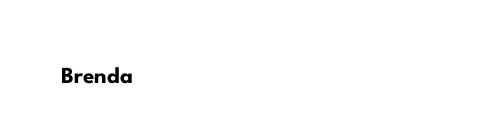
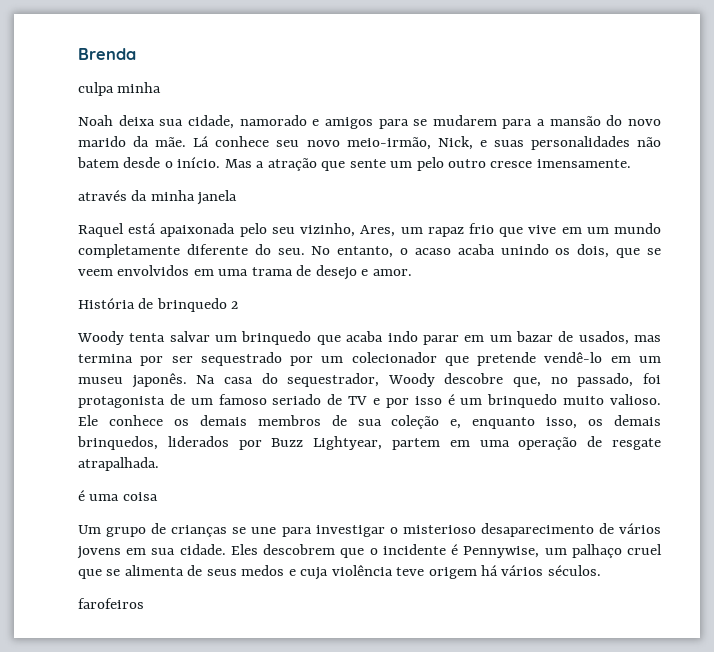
(133, 75) none -> [78,82,162,96] [78,115,661,129] [78,136,661,150] [77,157,631,171] [78,190,238,205] [78,223,662,237] [78,244,661,258] [78,265,412,280] [78,298,239,312] [77,331,661,345] [78,352,661,366] [78,373,661,388] [78,394,661,408] [78,415,662,429] [77,436,661,450] [78,457,159,471] [78,490,158,501] [78,523,661,537] [77,544,662,559] [78,565,601,580] [78,598,144,609] // culpa minha // Noah deixa sua cidade, namorado e amigos para se mudarem para a mansão do novo marido da mãe. Lá conhece seu novo meio-irmão, Nick, e suas personalidades não batem desde o início. Mas a atração que sente um pelo outro cresce imensamente. // através da minha janela // Raquel está apaixonada pelo seu vizinho, Ares, um rapaz frio que vive em um mundo completamente diferente do seu. No entanto, o acaso acaba unindo os dois, que se veem envolvidos em uma trama de desejo e amor. // História de brinquedo 2 // Woody tenta salvar um brinquedo que acaba indo parar em um bazar de usados, mas termina por ser sequestrado por um colecionador que pretende vendê-lo em um museu japonês. Na casa do sequestrador, Woody descobre que, no passado, foi protagonista de um famoso seriado de TV e por isso é um brinquedo muito valioso. Ele conhece os demais membros de sua coleção e, enquanto isso, os demais brinquedos, liderados por Buzz Lightyear, partem em uma operação de resgate atrapalhada. // é uma coisa // Um grupo de crianças se une para investigar o misterioso desaparecimento de vários jovens em sua cidade. Eles descobrem que o incidente é Pennywise, um palhaço cruel que se alimenta de seus medos e cuja violência teve origem há vários séculos. // farofeiros

